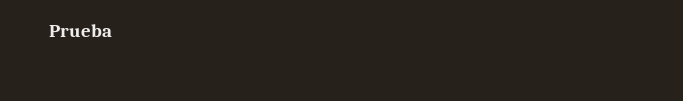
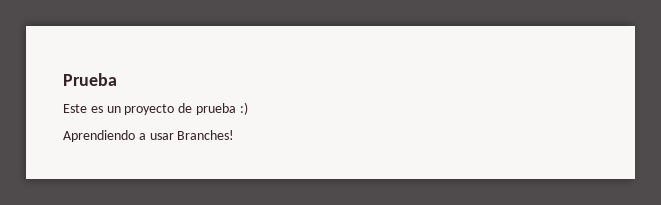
(112, 30) none -> [63,102,248,115] [63,130,235,142] // Este es un proyecto de prueba :) // Aprendiendo a usar Branches!

